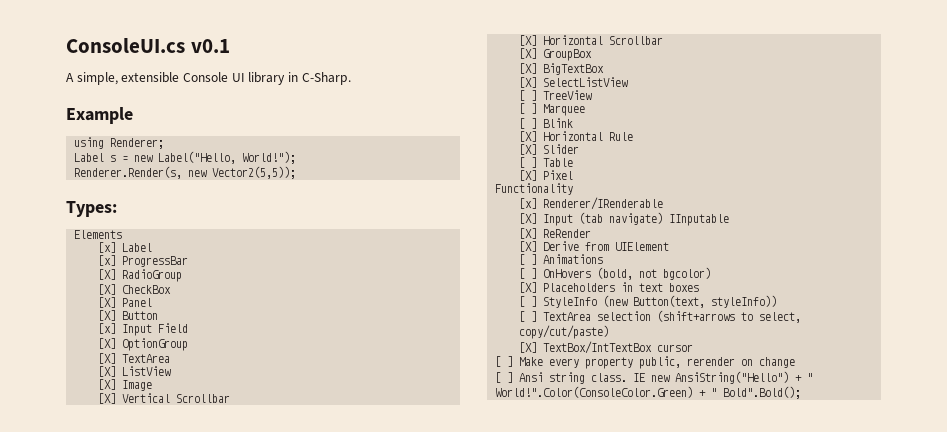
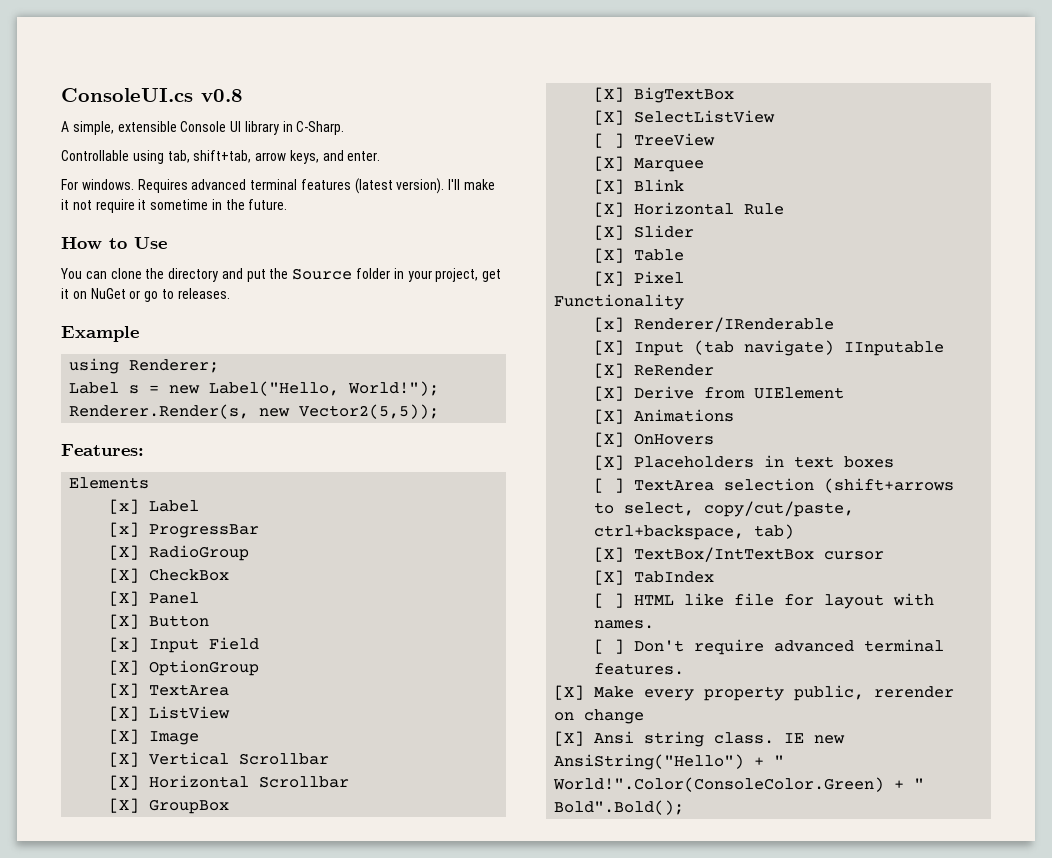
[190,39,230,53] v0.1 -> [201,89,243,102] v0.8
(351, 78) none -> [61,150,381,164] [61,178,496,194] [61,199,288,213] [61,237,167,249] [60,268,502,282] [61,288,230,302] // Controllable using tab, shift+tab, arrow keys, and enter. // For windows. Requires advanced terminal features (latest version). I'll make it not require it sometime in the future. // How to Use // You can clone the directory and put the Source folder in your project, get it on NuGet or go to releases.
[66,201,117,217] Types: -> [61,444,144,456] Features:
[519,103,538,114] [ ] -> [594,156,625,171] [X]
[519,118,538,129] [ ] -> [594,179,625,194] [X]
[519,157,538,168] [ ] -> [594,248,625,263] [X]
[519,254,538,265] [ ] -> [594,409,625,424] [X]
[519,268,538,279] [ ] -> [594,432,625,447] [X]
[597,267,712,280] (bold, not bgcolor) -> (715, 439) none
[519,295,778,308] // [ ] StyleInfo (new Button(text, styleInfo)) -> (895, 462) none
[519,325,610,339] copy/cut/paste) -> [704,501,855,517] [594,524,795,540] copy/cut/paste, ctrl+backspace, tab)
[495,356,514,367] // [ ] -> [594,570,715,585] [594,593,935,609] [594,620,655,629] [594,639,945,655] [594,663,685,675] [554,685,585,700] // [X] TabIndex // [ ] HTML like file for layout with names. // [ ] Don't require advanced terminal features. // [X]
[495,372,514,383] [ ] -> [554,731,585,746] [X]

